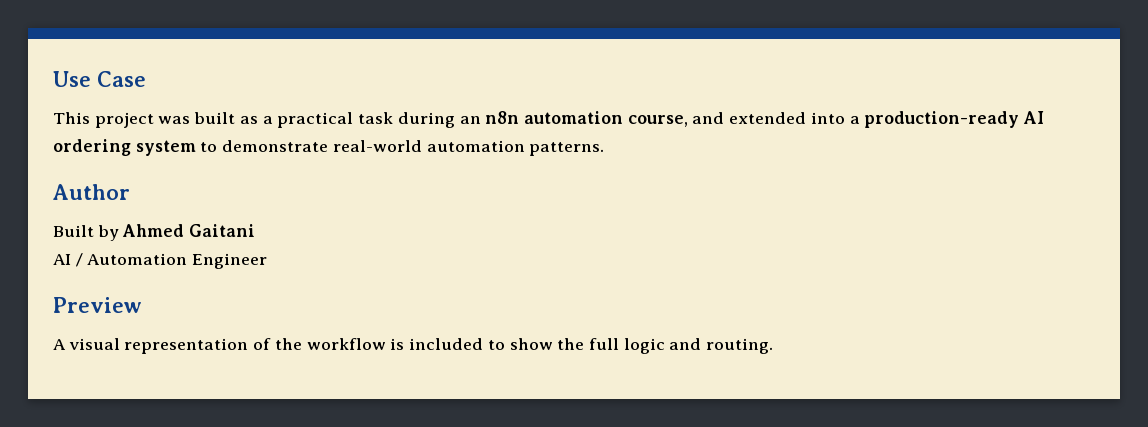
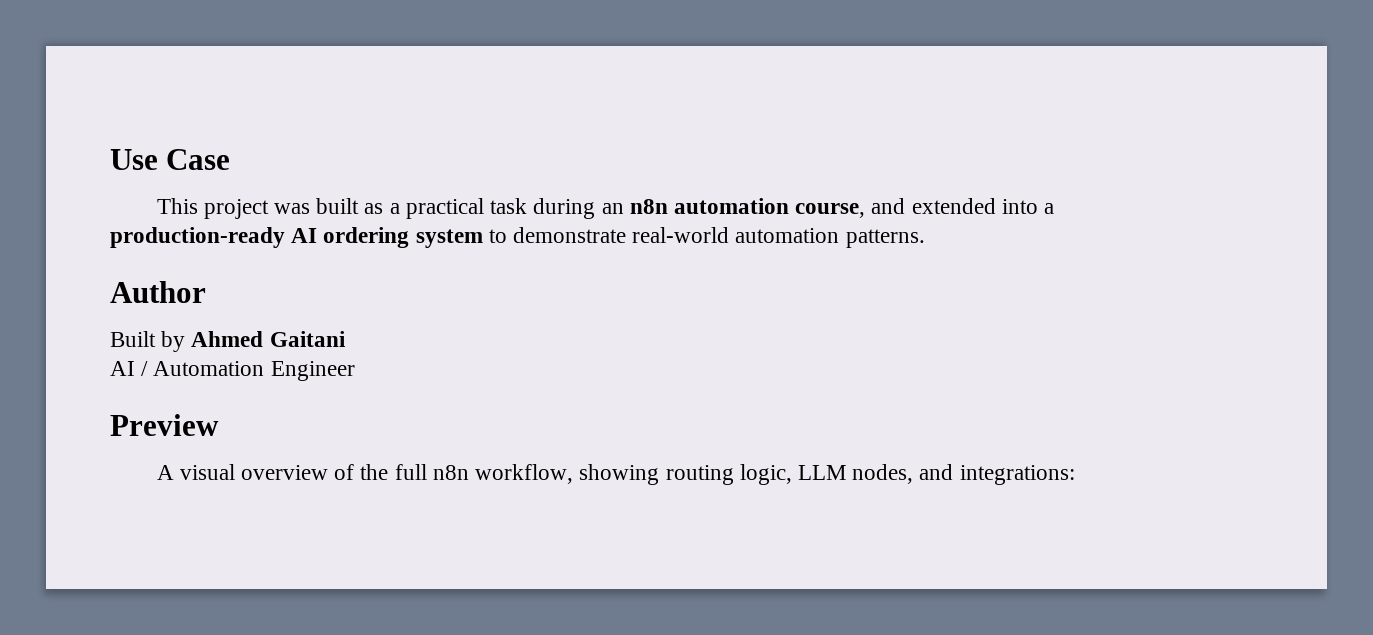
[124,338,249,354] representation -> [241,465,329,480] overview
[306,338,774,354] workflow is included to show the full logic and routing. -> [394,464,1075,485] full n8n workflow, showing routing logic, LLM nodes, and integrations:

